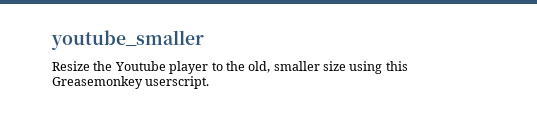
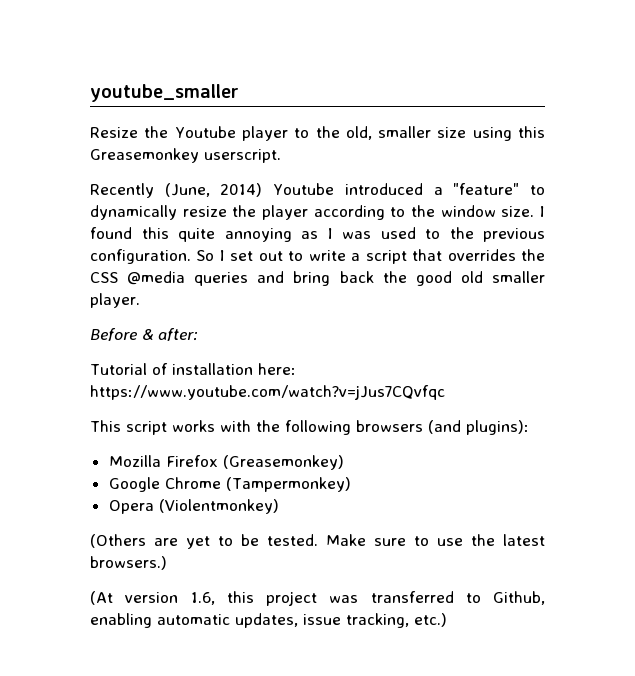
(210, 82) none -> [90,183,545,198] [90,205,545,220] [90,227,545,242] [90,249,545,264] [90,271,545,286] [90,293,140,308] [90,328,198,341] [90,363,296,375] [90,385,445,400] [90,420,529,435] [108,455,344,470] [108,477,351,492] [108,499,279,514] [90,534,545,549] [90,556,167,570] [90,591,545,606] [90,613,447,628] // Recently (June, 2014) Youtube introduced a "feature" to dynamically resize the player according to the window size. I found this quite annoying as I was used to the previous configuration. So I set out to write a script that overrides the CSS @media queries and bring back the good old smaller player. // Before & after: // Tutorial of installation here: https://www.youtube.com/watch?v=jJus7CQvfqc // This script works with the following browsers (and plugins): // Mozilla Firefox (Greasemonkey) // Google Chrome (Tampermonkey) // Opera (Violentmonkey) // (Others are yet to be tested. Make sure to use the latest browsers.) // (At version 1.6, this project was transferred to Github, enabling automatic updates, issue tracking, etc.)

